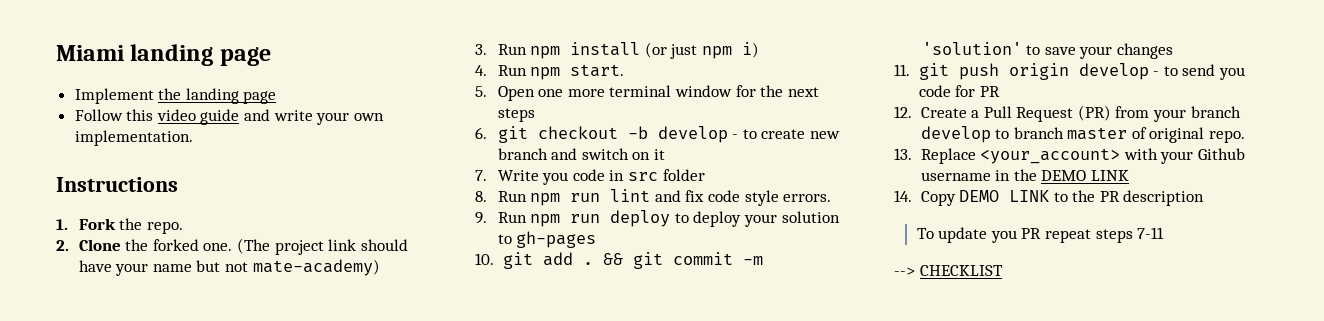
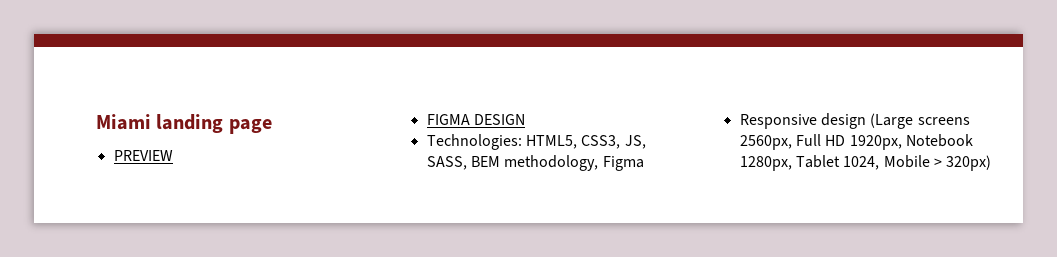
[74,88,277,104] [74,109,384,125] [74,130,193,146] [56,177,178,192] [56,218,183,234] [56,238,408,255] [78,259,380,276] [475,42,759,59] [475,64,625,80] [475,85,819,101] [497,108,535,122] [475,126,840,143] [497,148,665,160] [475,169,705,185] [475,189,832,206] [475,210,840,227] [497,231,597,248] [475,252,763,269] [921,42,1173,59] [894,63,1245,80] [918,85,1000,97] [894,105,1241,122] [920,126,1246,143] [894,148,1245,164] [920,169,1129,181] [894,190,1205,206] [916,227,1165,243] [894,265,1003,276] Implement the landing page // Follow this video guide and write your own implementation. // Instructions // 1. Fork the repo. // 2. Clone the forked one. (The project link should have your name but not mate-academy) // 3. Run npm install (or just npm i) // 4. Run npm start. // 5. Open one more terminal window for the next steps // 6. git checkout -b develop - to create new branch and switch on it // 7. Write you code in src folder // 8. Run npm run lint and fix code style errors. // 9. Run npm run deploy to deploy your solution to gh-pages // 10. git add . && git commit -m 'solution' to save your changes // 11. git push origin develop - to send you code for PR // 12. Create a Pull Request (PR) from your branch develop to branch master of original repo. // 13. Replace <your_account> with your Github username in the DEMO LINK // 14. Copy DEMO LINK to the PR description // To update you PR repeat steps 7-11 // --> CHECKLIST -> [113,150,173,161] [426,114,525,125] [426,134,646,150] [426,155,644,171] [739,113,970,129] [739,134,973,150] [739,155,992,171] PREVIEW // FIGMA DESIGN // Technologies: HTML5, CSS3, JS, SASS, BEM methodology, Figma // Responsive design (Large screens 2560px, Full HD 1920px, Notebook 1280px, Tablet 1024, Mobile > 320px)

